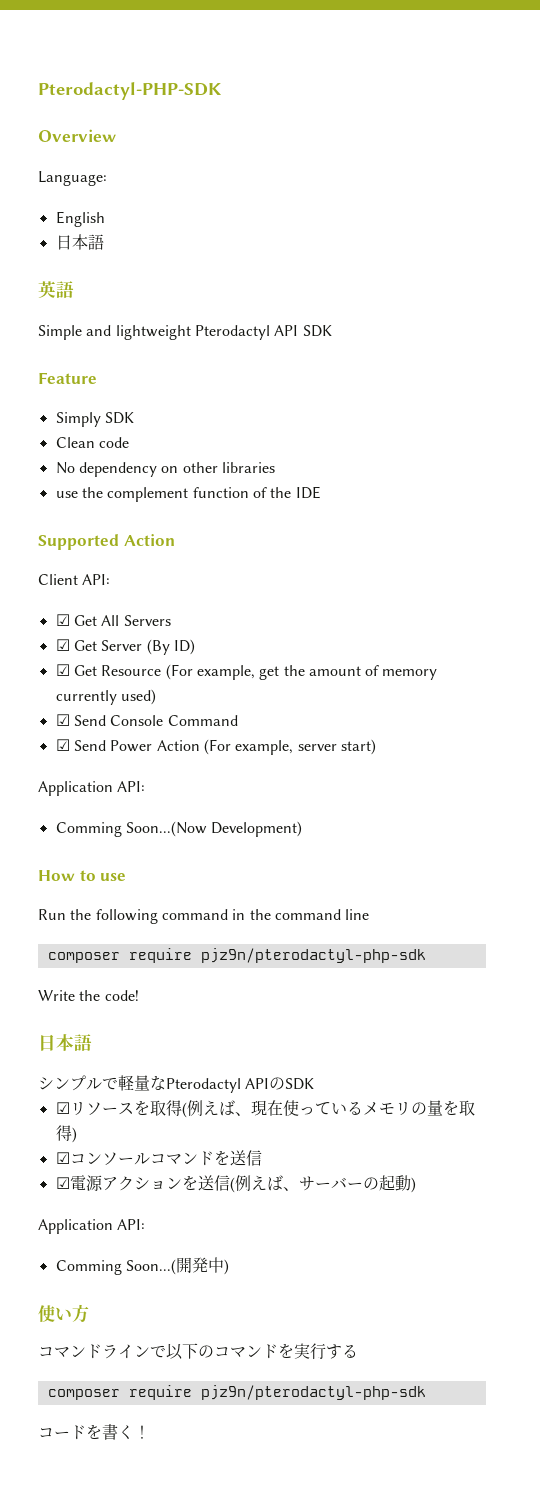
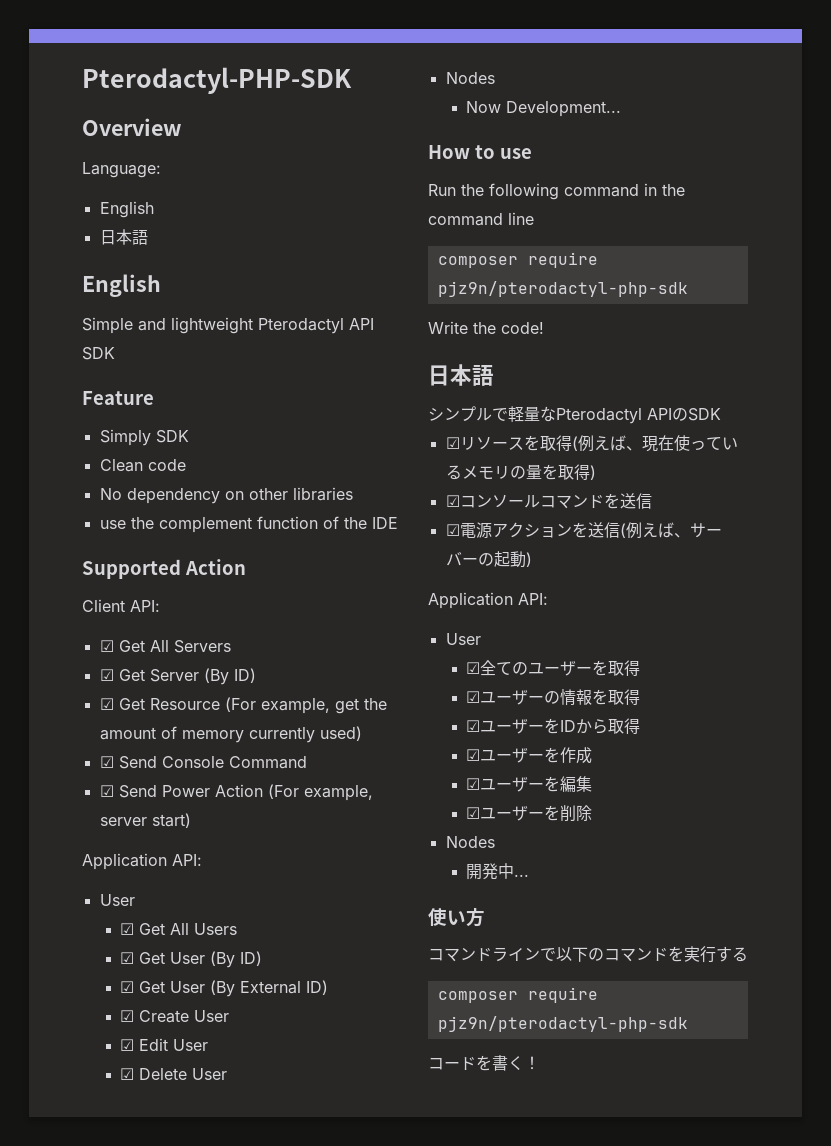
[38,281,74,298] 英語 -> [82,274,161,297] English
[55,821,303,837] Comming Soon...(Now Development) -> [99,894,135,906] [120,923,238,935] [120,951,263,968] [120,980,329,997] [120,1010,230,1023] [120,1038,209,1051] [120,1068,228,1080] [445,72,495,84] [466,101,622,117] User // ☑ Get All Users // ☑ Get User (By ID) // ☑ Get User (By External ID) // ☑ Create User // ☑ Edit User // ☑ Delete User // Nodes // Now Development...
[55,1257,229,1275] Comming Soon...(開発中) -> [445,633,481,645] [466,660,641,676] [466,689,641,706] [466,718,641,734] [466,747,593,764] [466,776,593,792] [466,805,593,821] [445,836,495,848] [466,863,530,880] User // ☑全てのユーザーを取得 // ☑ユーザーの情報を取得 // ☑ユーザーをIDから取得 // ☑ユーザーを作成 // ☑ユーザーを編集 // ☑ユーザーを削除 // Nodes // 開発中...

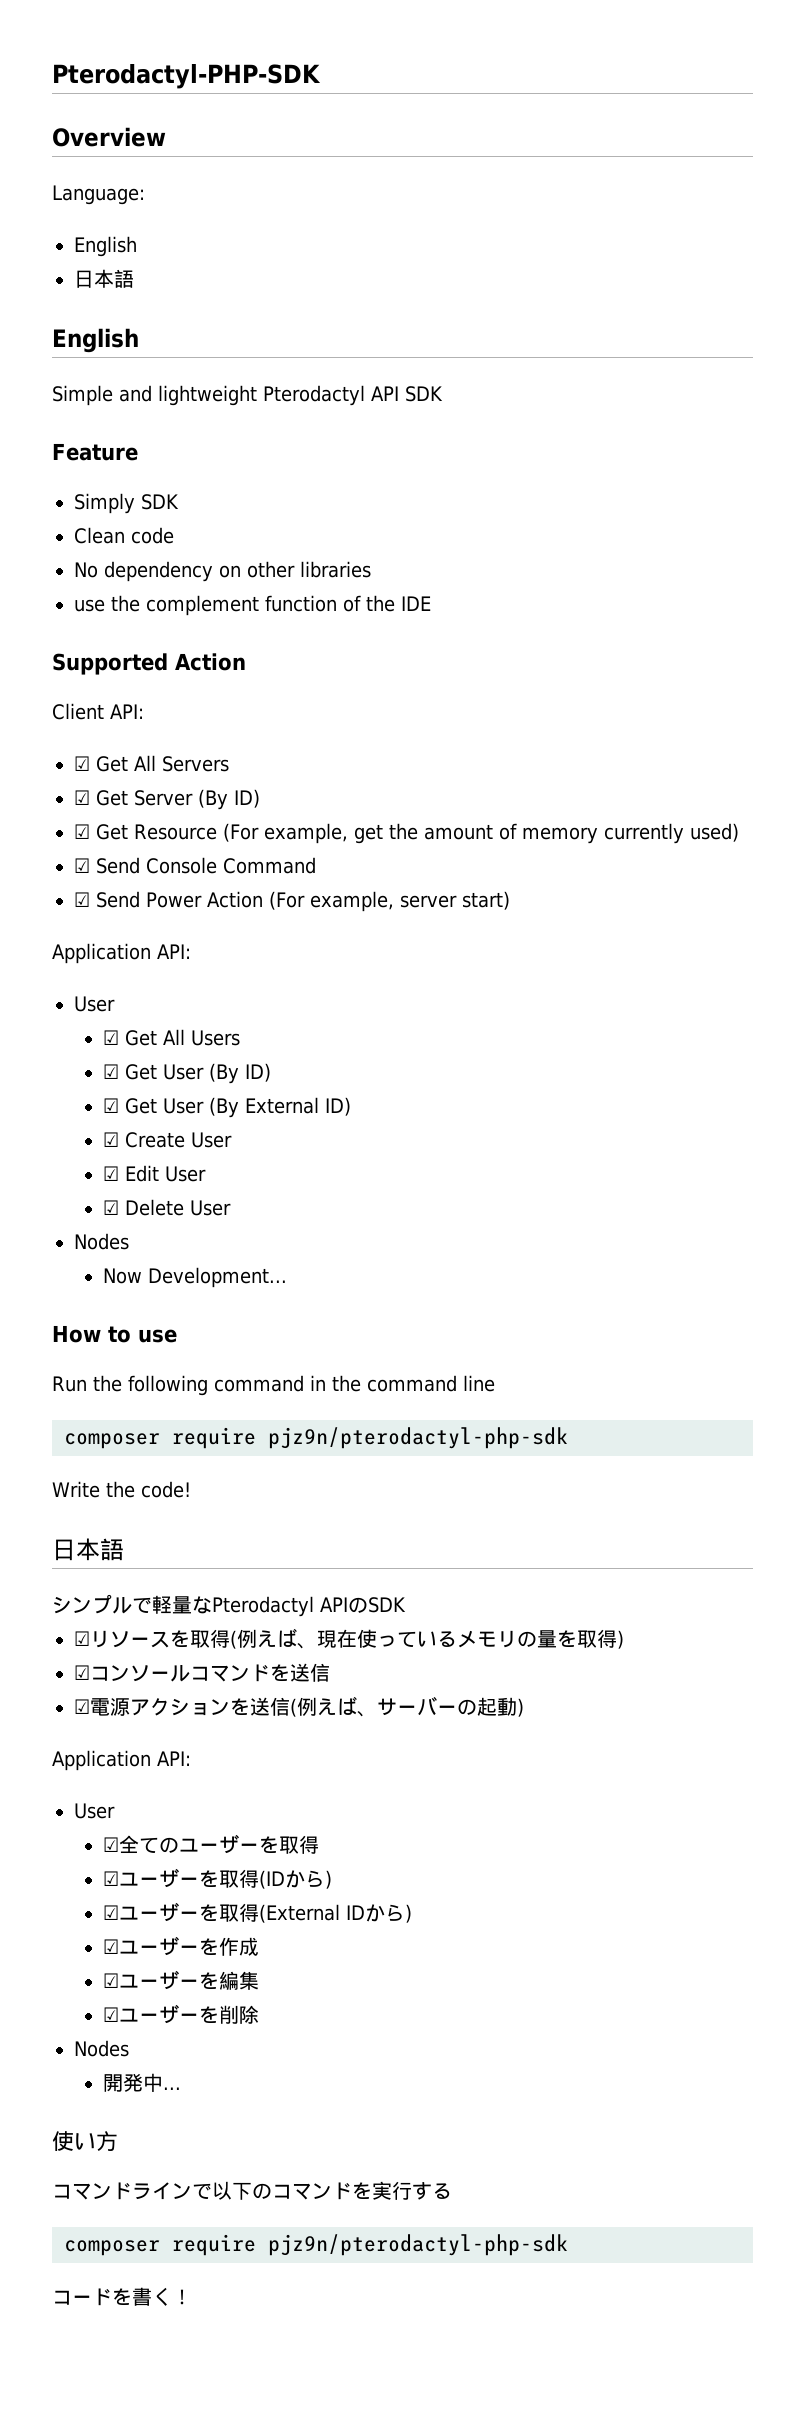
[544,689,641,706] [466,718,561,734] の情報を取得 // ☑ユーザーを -> [198,1869,332,1889] [102,1902,340,1923] を取得(IDから) // ☑ユーザーを取得(External
[608,718,641,734] 取得 -> [404,1904,412,1923] )

